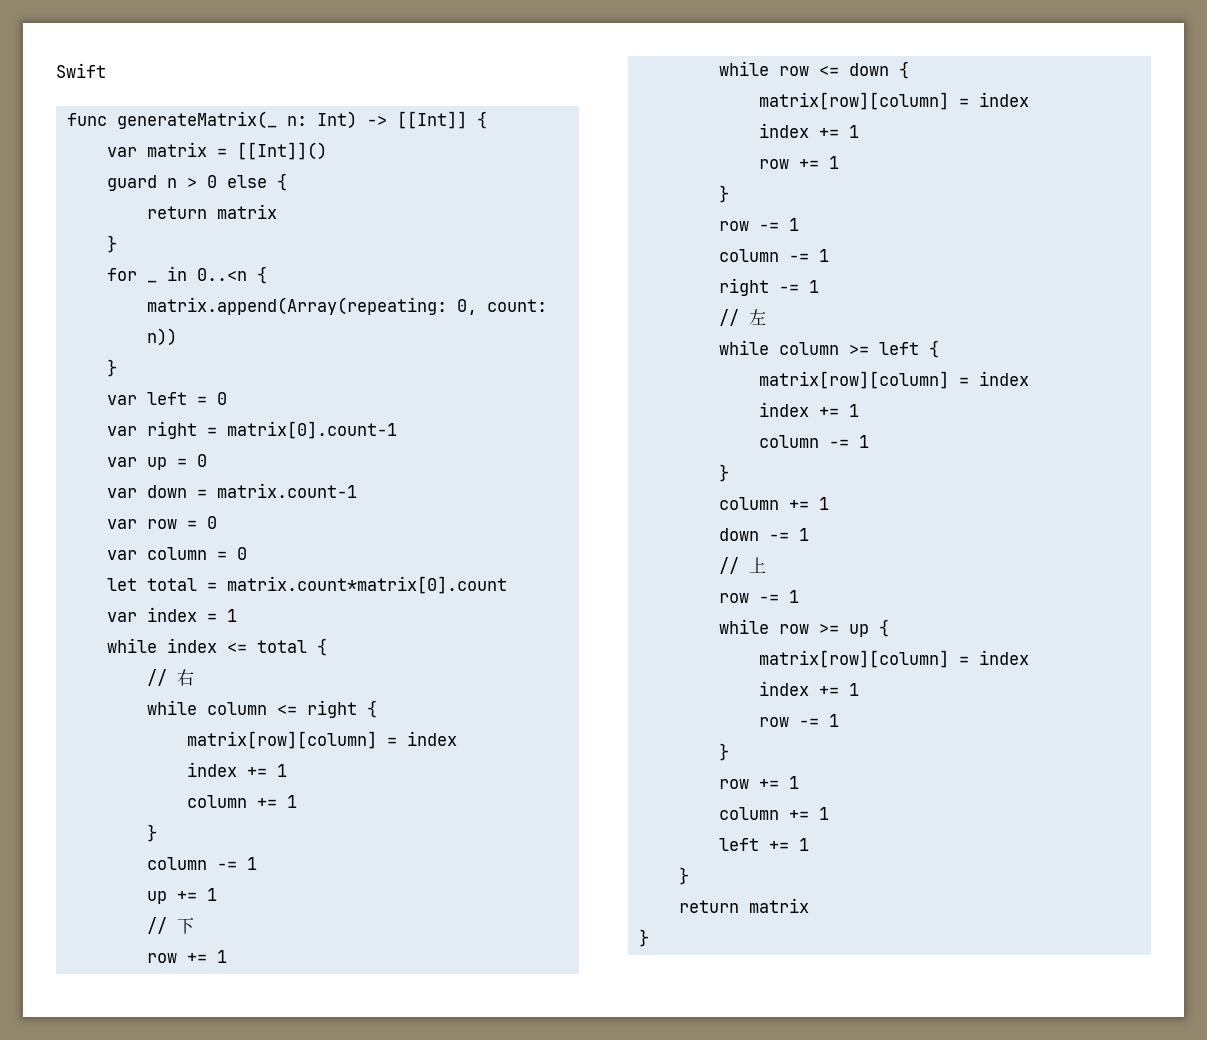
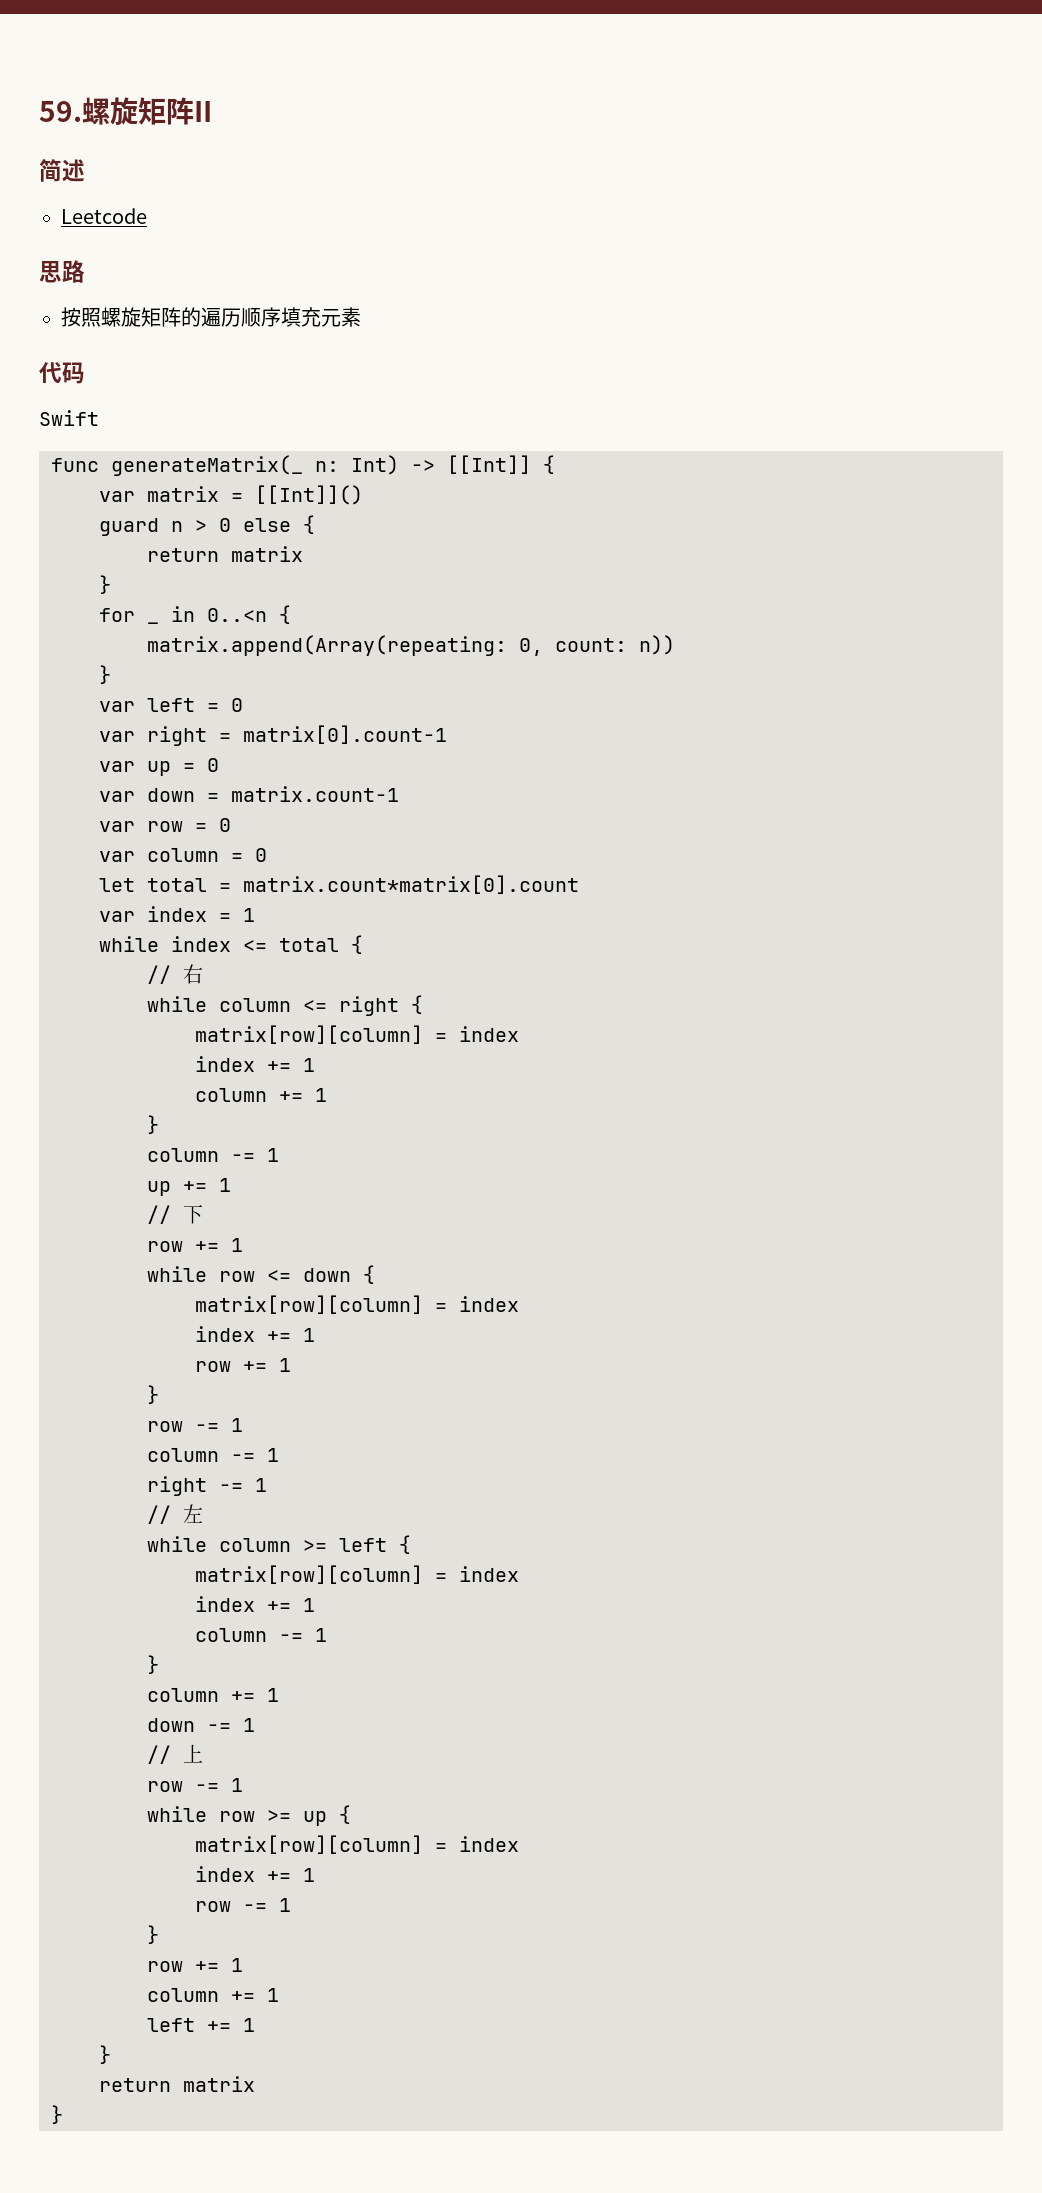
(56, 70) none -> [39,97,212,125] [39,159,85,182] [61,208,147,224] [39,260,85,283] [61,307,361,327] [39,362,85,384] 59.螺旋矩阵II // 简述 // Leetcode // 思路 // 按照螺旋矩阵的遍历顺序填充元素 // 代码 //

